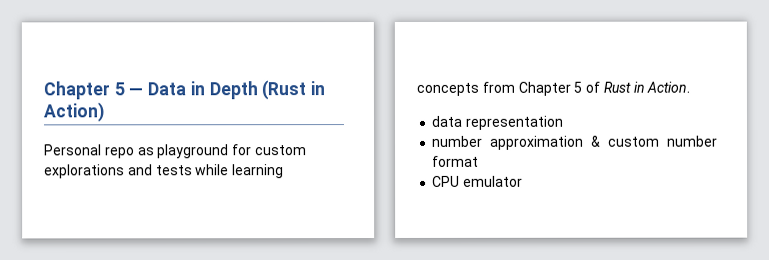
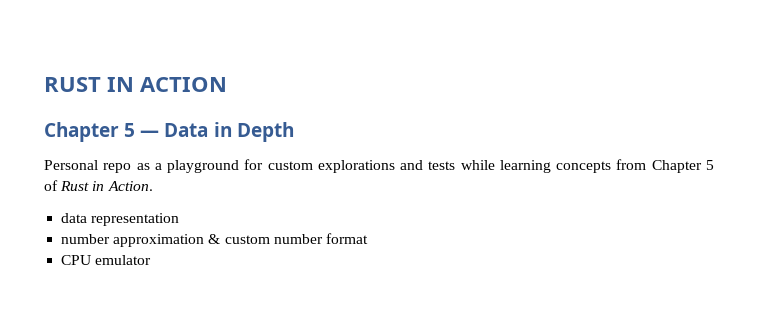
(43, 90) none -> [44,77,227,92] RUST IN ACTION //
[261,80,326,101] [43,102,104,123] (Rust in Action) -> (294, 132) none
(155, 151) none -> [154,163,162,170] a

